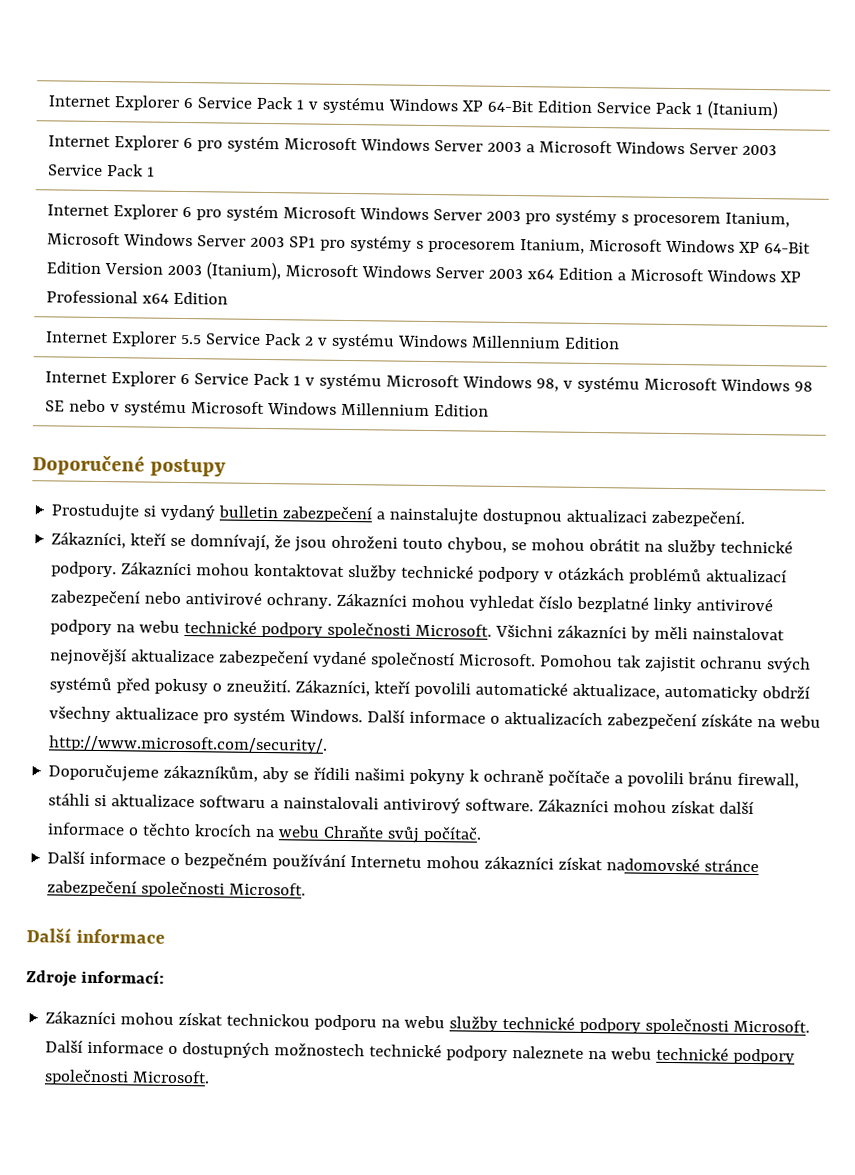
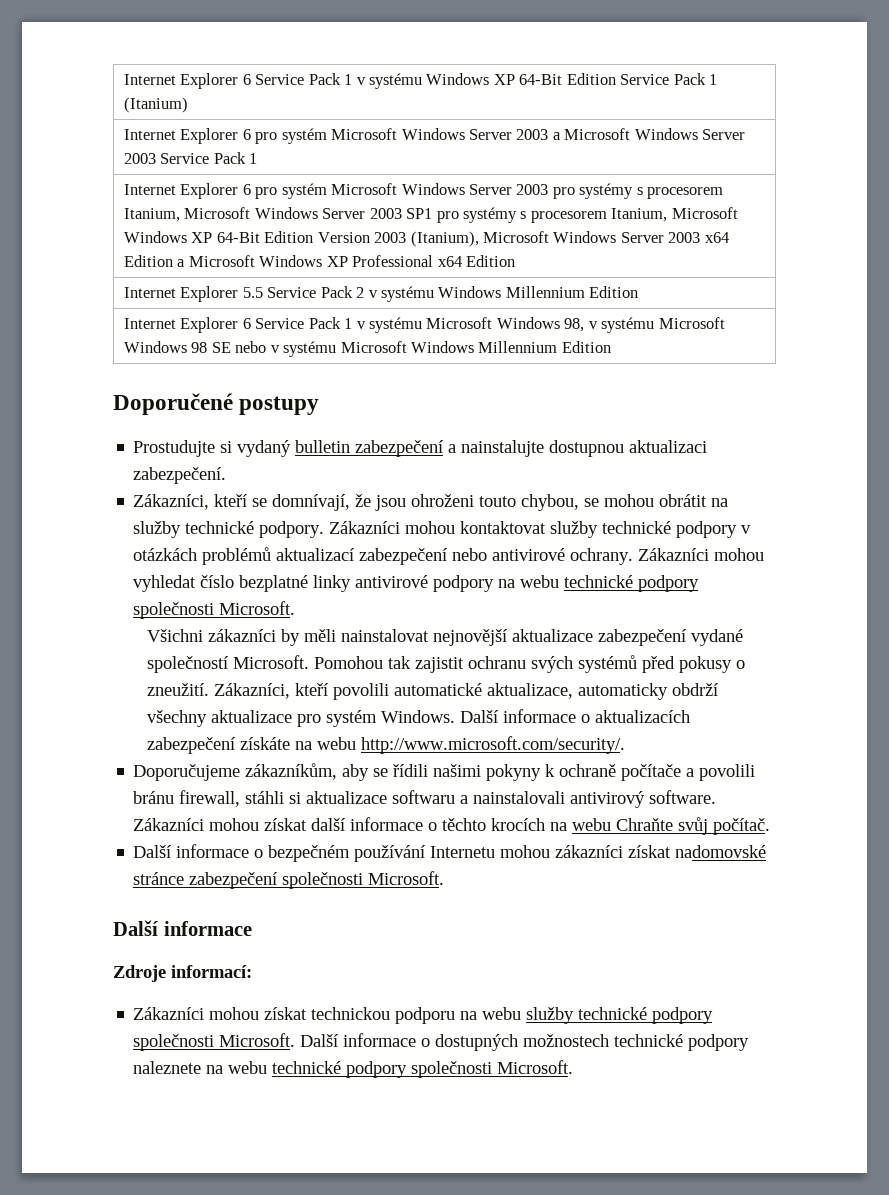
(493, 630) none -> (296, 608) //

